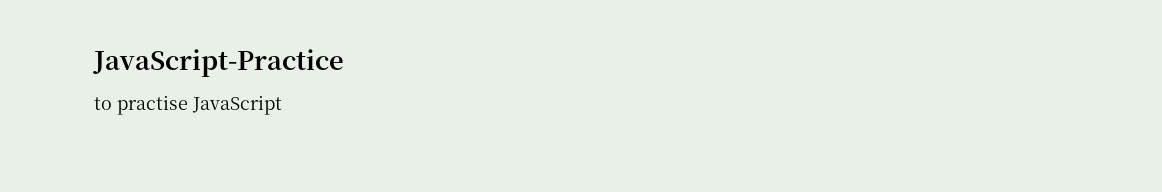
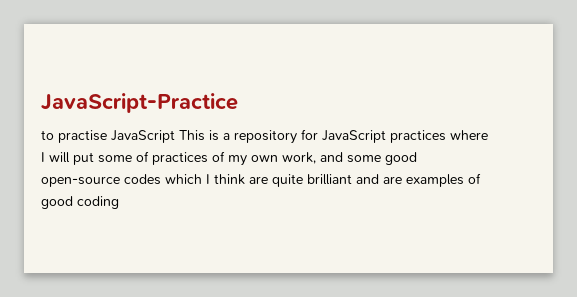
(282, 105) none -> [179,129,488,144] [41,151,417,166] [41,173,481,187] [41,196,119,209] This is a repository for JavaScript practices where I will put some of practices of my own work, and some good open-source codes which I think are quite brilliant and are examples of good coding

